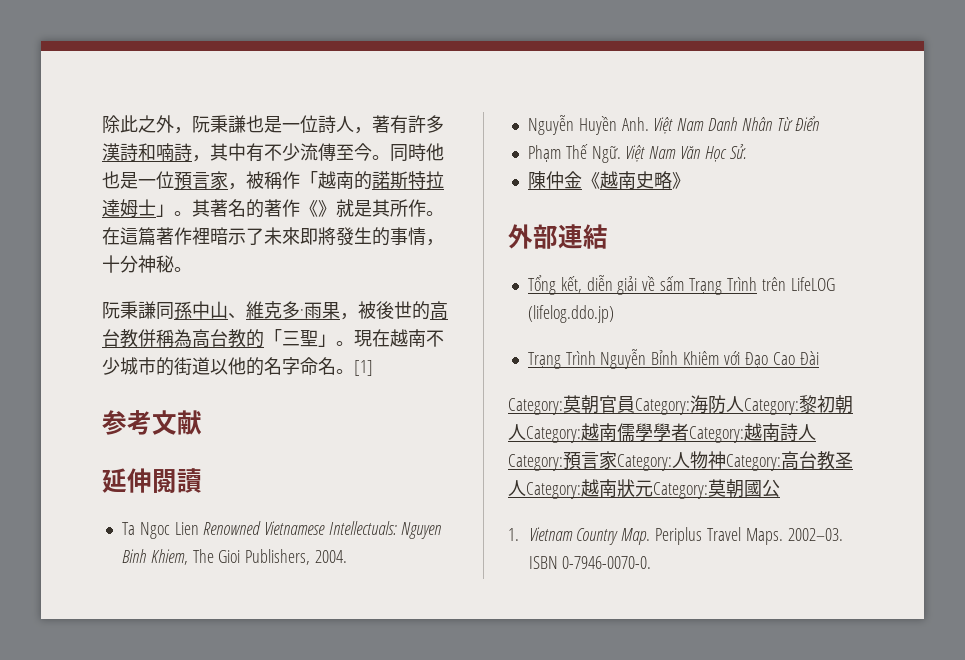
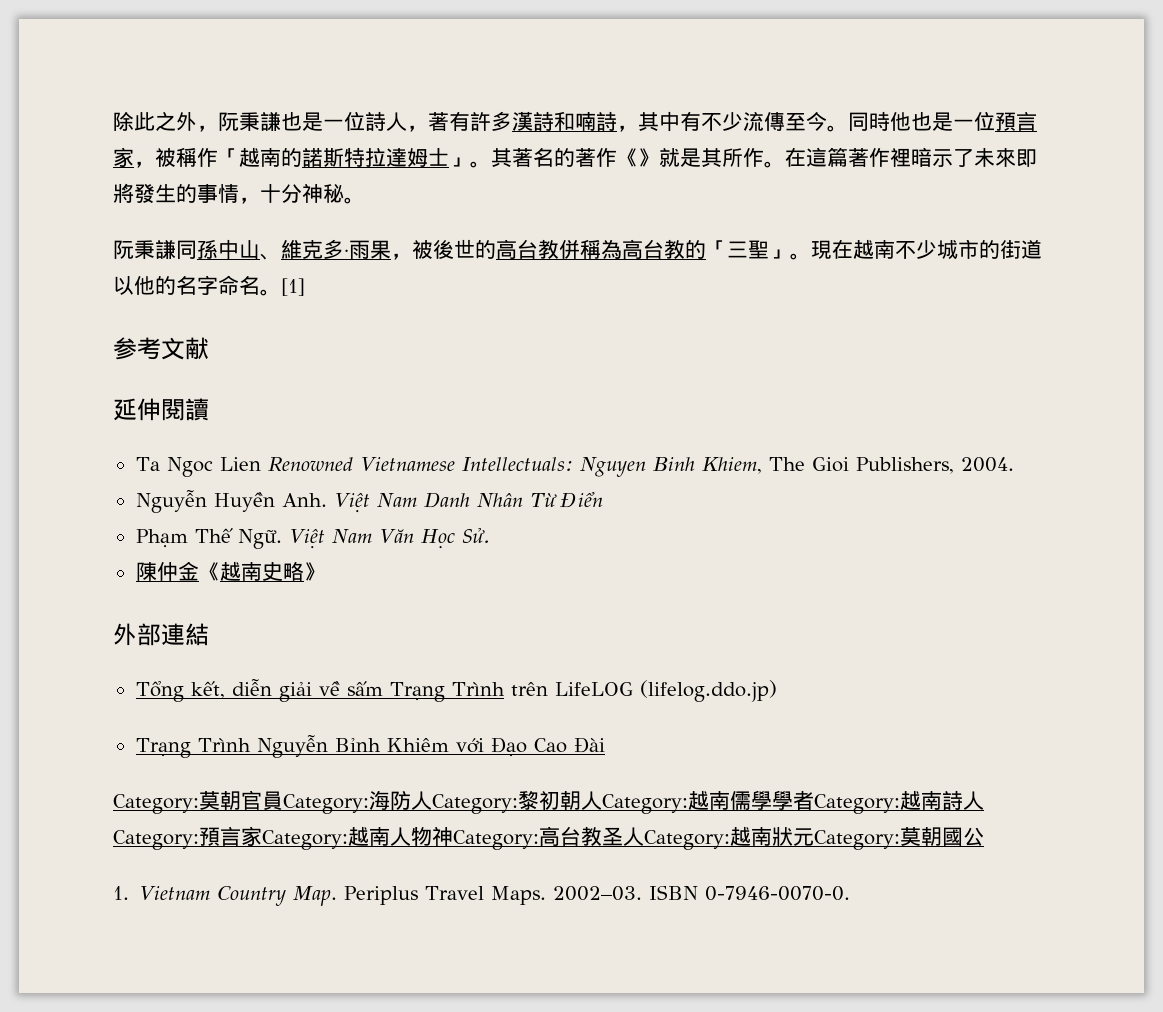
(672, 462) none -> [348,826,390,847] 越南

